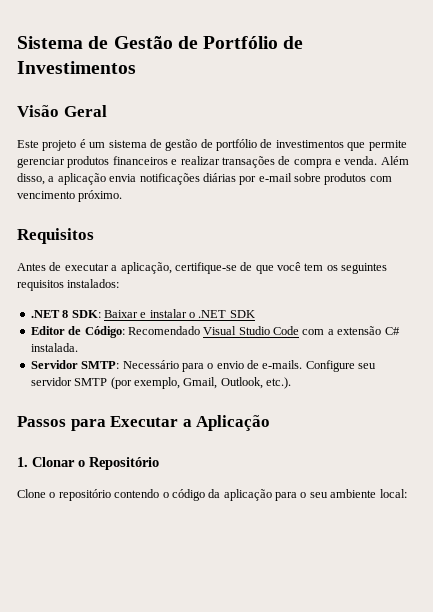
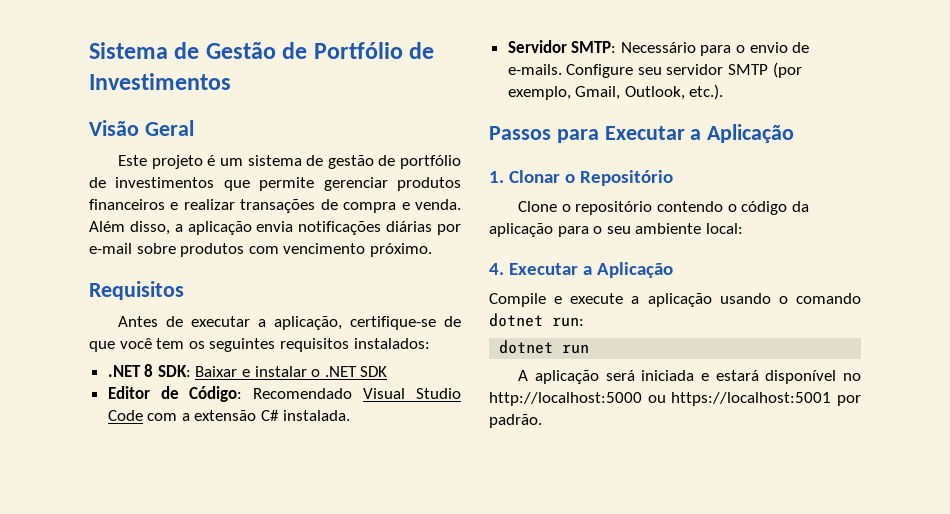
(407, 493) none -> [489,262,674,278] [489,293,861,307] [489,313,584,327] [499,340,590,354] [518,370,861,384] [489,392,861,406] [489,414,542,428] // 4. Executar a Aplicação // Compile e execute a aplicação usando o comando dotnet run: // dotnet run // A aplicação será iniciada e estará disponível no http://localhost:5000 ou https://localhost:5001 por padrão.

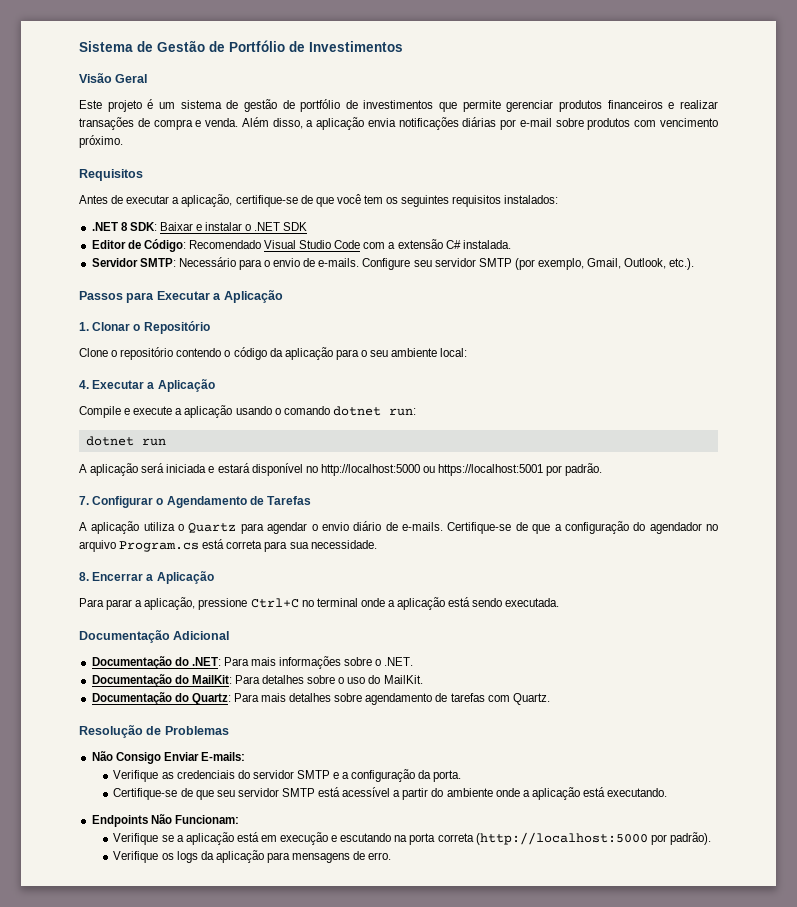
(542, 421) none -> [79,496,312,508] [79,521,718,534] [79,539,377,552] [79,571,214,584] [79,597,560,610] [79,630,230,643] [91,656,414,669] [91,674,423,687] [91,692,550,705] [79,725,229,738] [91,751,245,764] [113,769,462,782] [113,787,668,800] [91,814,239,827] [113,832,711,845] [113,850,392,863] // 7. Configurar o Agendamento de Tarefas // A aplicação utiliza o Quartz para agendar o envio diário de e-mails. Certifique-se de que a configuração do agendador no arquivo Program.cs está correta para sua necessidade. // 8. Encerrar a Aplicação // Para parar a aplicação, pressione Ctrl+C no terminal onde a aplicação está sendo executada. // Documentação Adicional // Documentação do .NET: Para mais informações sobre o .NET. // Documentação do MailKit: Para detalhes sobre o uso do MailKit. // Documentação do Quartz: Para mais detalhes sobre agendamento de tarefas com Quartz. // Resolução de Problemas // Não Consigo Enviar E-mails: // Verifique as credenciais do servidor SMTP e a configuração da porta. // Certifique-se de que seu servidor SMTP está acessível a partir do ambiente onde a aplicação está executando. // Endpoints Não Funcionam: // Verifique se a aplicação está em execução e escutando na porta correta (http://localhost:5000 por padrão). // Verifique os logs da aplicação para mensagens de erro.

